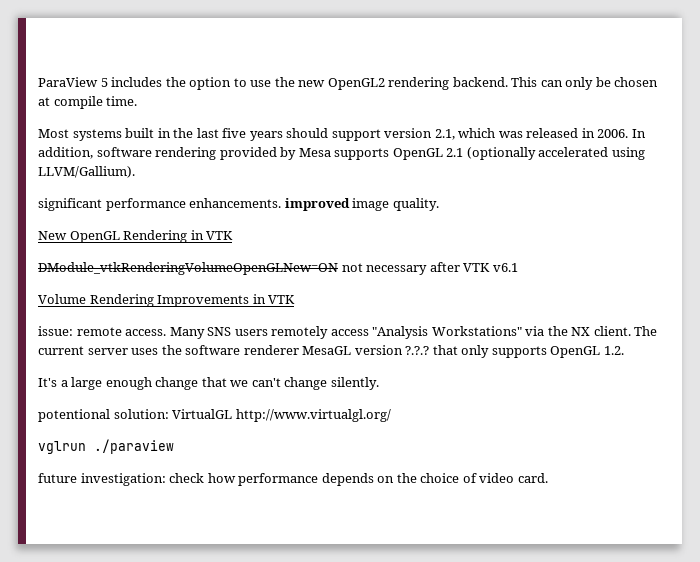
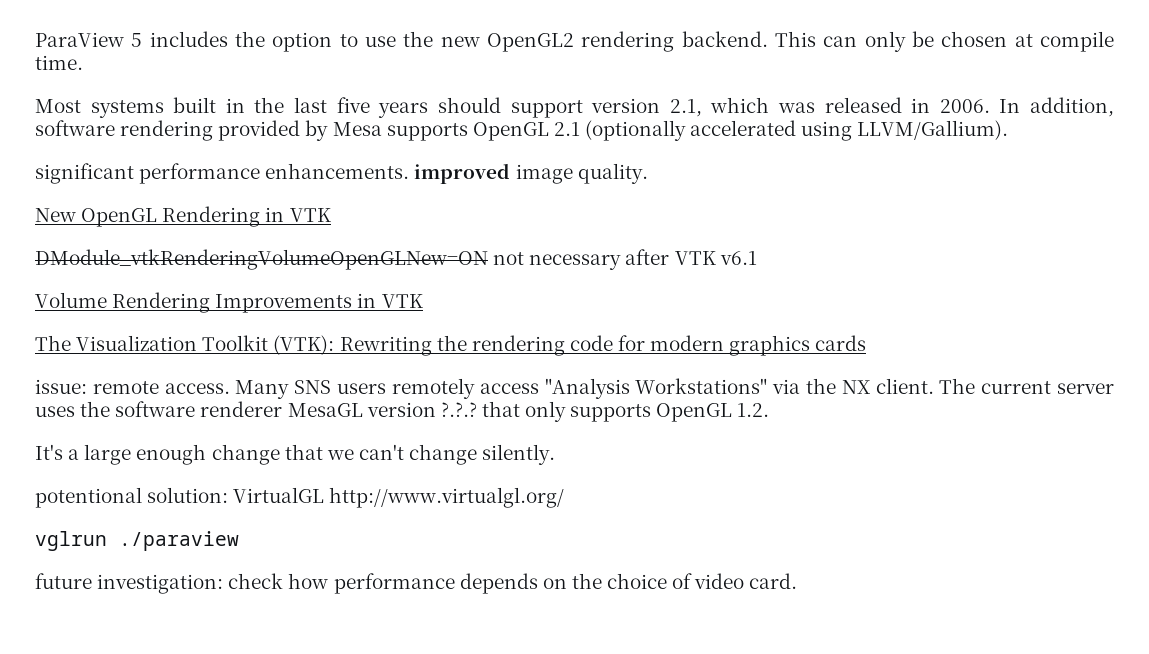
(296, 299) none -> [35,335,867,356] // The Visualization Toolkit (VTK): Rewriting the rendering code for modern graphics cards

